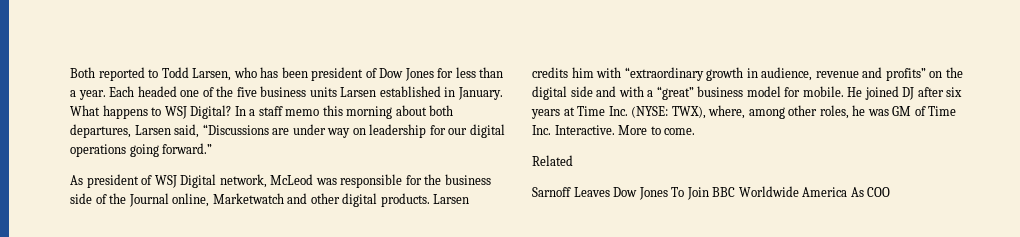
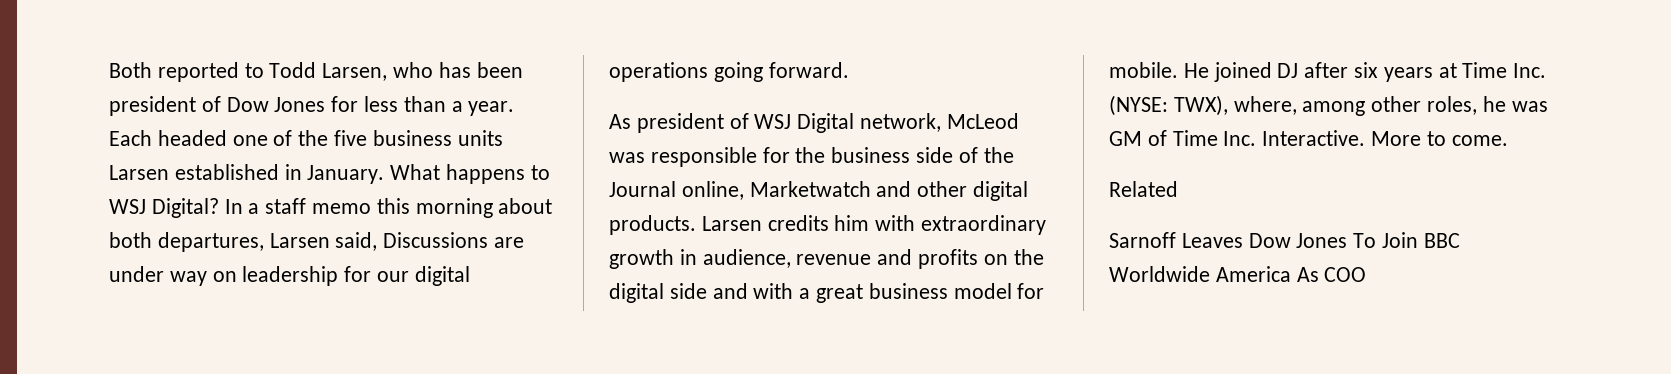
[202,124,269,135] “Discussions -> [383,232,489,248] Discussions
[162,143,213,154] forward.” -> [768,62,849,78] forward.
[624,67,704,81] “extraordinary -> [921,215,1047,235] extraordinary
[885,68,926,81] profits” -> [918,249,979,269] profits
[656,86,694,100] “great” -> [816,284,864,303] great

